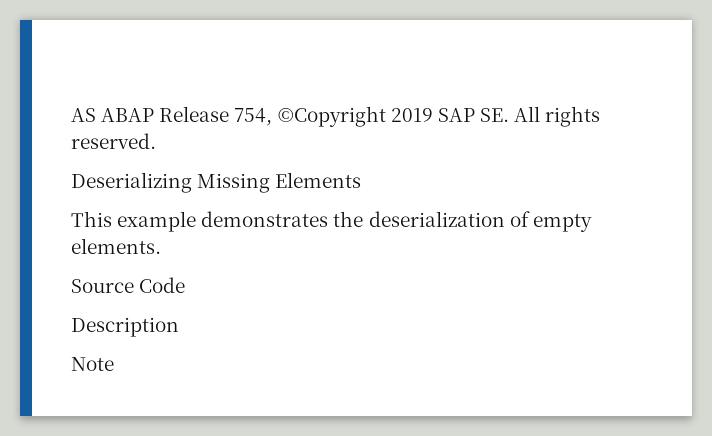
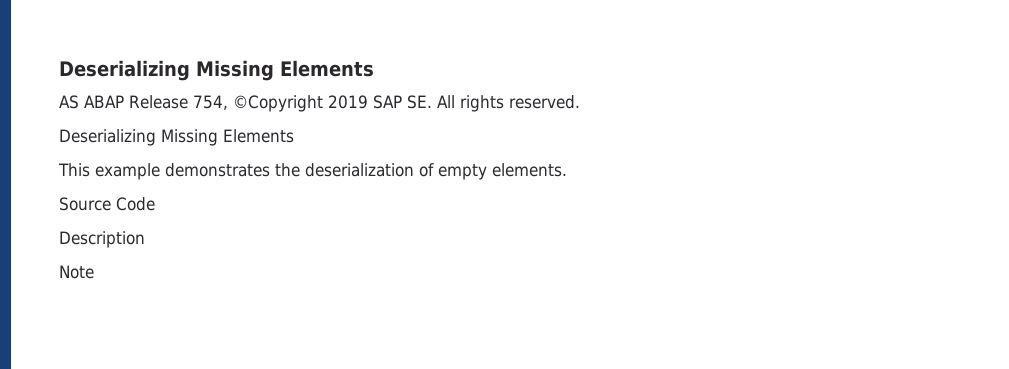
(71, 115) none -> [59,60,374,81] Deserializing Missing Elements //

